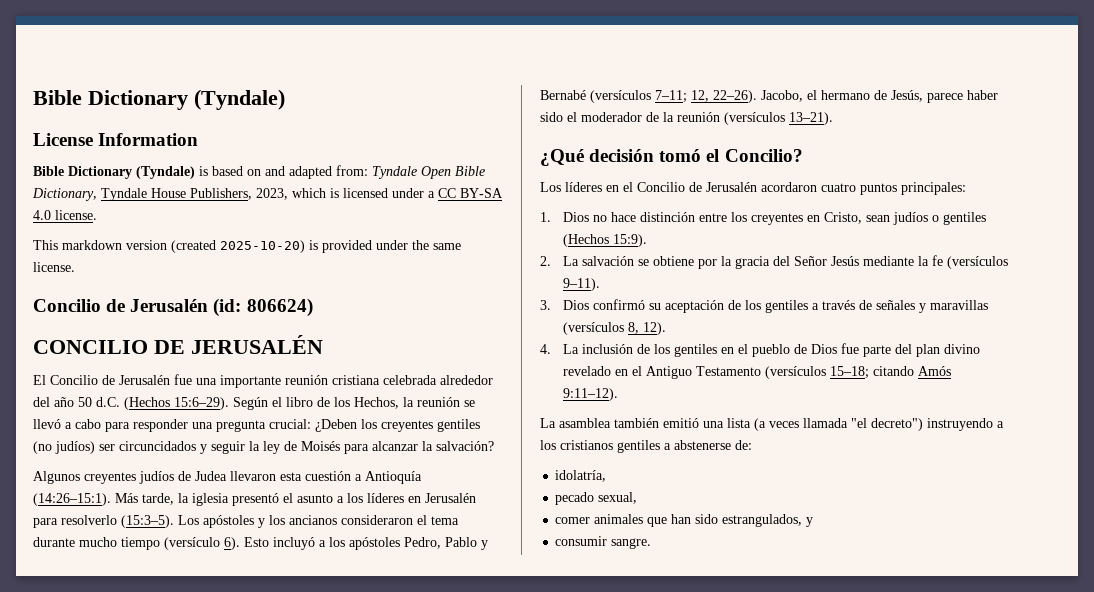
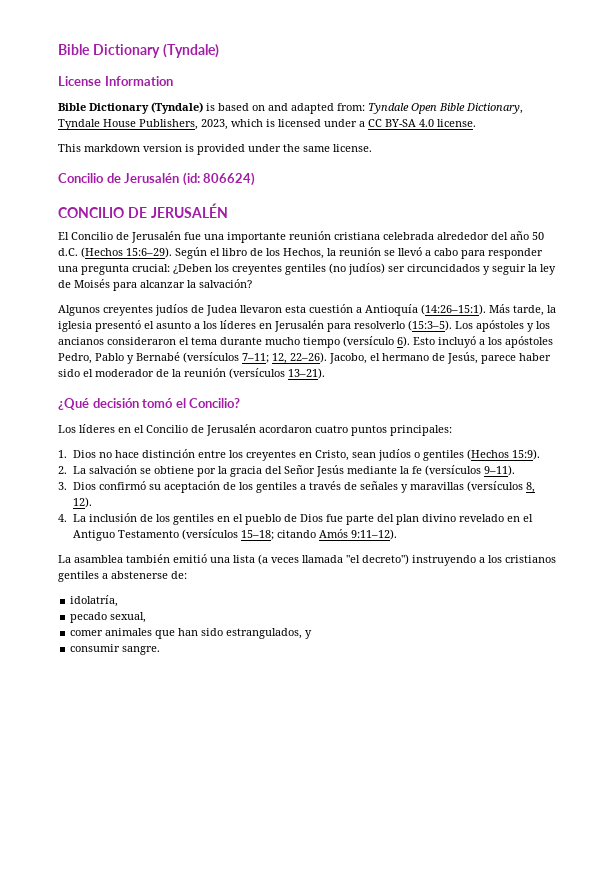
[171,240,305,253] (created 2025-10-20) -> (182, 148) none

